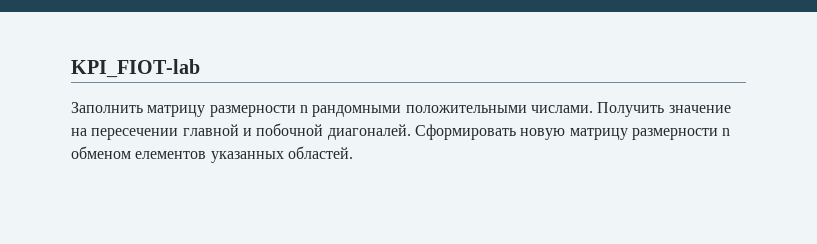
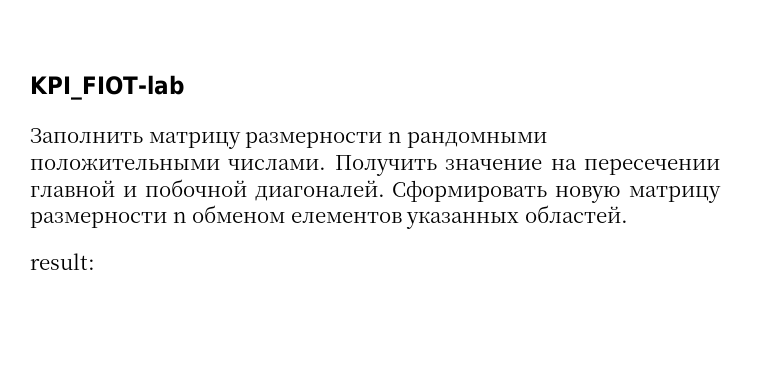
(353, 152) none -> [30,253,95,270] // result:

